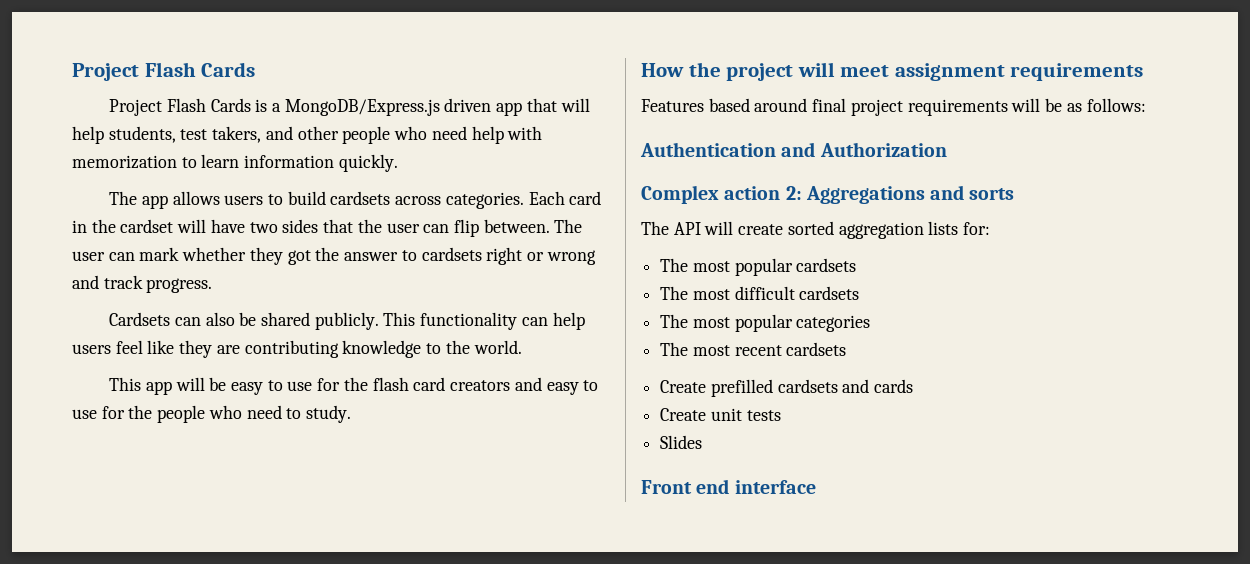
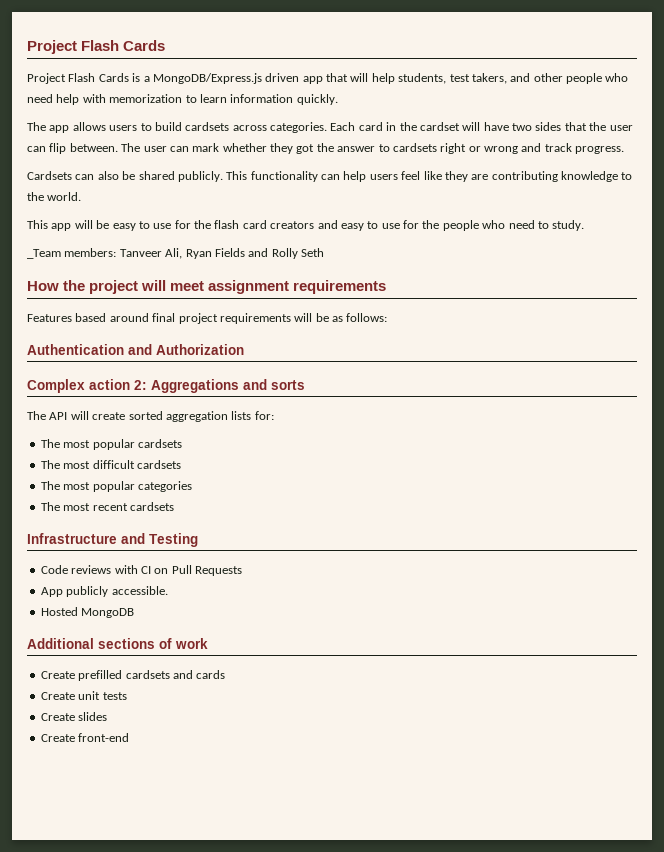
(352, 414) none -> [27,248,324,259] // _Team members: Tanveer Ali, Ryan Fields and Rolly Seth
(847, 349) none -> [27,533,198,547] [40,565,242,576] [40,586,168,597] [40,607,135,618] [27,638,208,649] // Infrastructure and Testing // Code reviews with CI on Pull Requests // App publicly accessible. // Hosted MongoDB // Additional sections of work
[660,435,703,449] [641,479,816,494] Slides // Front end interface -> [40,712,108,721] [40,733,130,742] Create slides // Create front-end

